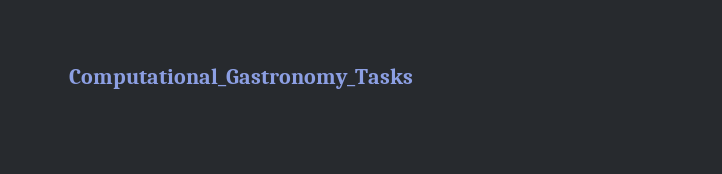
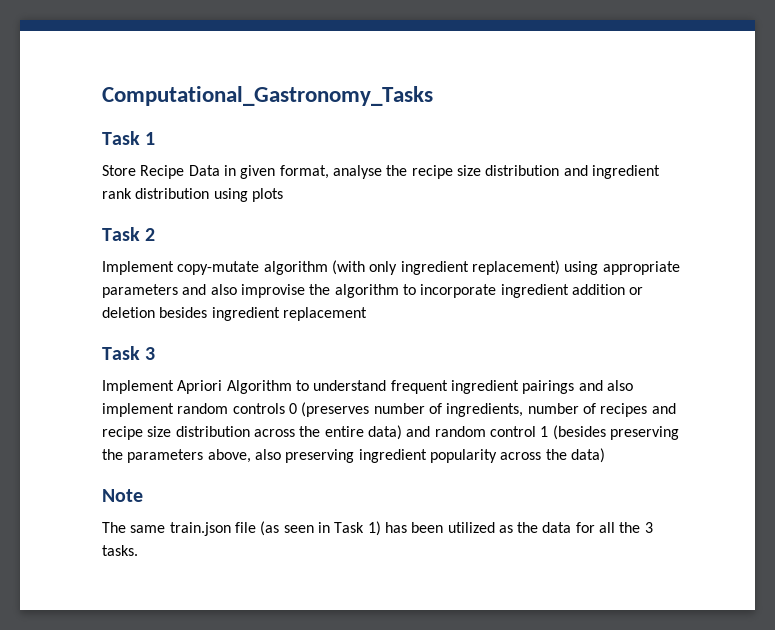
(413, 78) none -> [102,131,156,145] [102,165,660,179] [102,188,283,202] [102,227,156,241] [102,260,680,275] [102,284,644,298] [102,307,367,321] [102,346,156,360] [102,380,633,394] [102,402,676,417] [102,425,679,440] [102,448,605,463] [102,489,143,502] [102,521,653,536] [102,545,138,556] // Task 1 // Store Recipe Data in given format, analyse the recipe size distribution and ingredient rank distribution using plots // Task 2 // Implement copy-mutate algorithm (with only ingredient replacement) using appropriate parameters and also improvise the algorithm to incorporate ingredient addition or deletion besides ingredient replacement // Task 3 // Implement Apriori Algorithm to understand frequent ingredient pairings and also implement random controls 0 (preserves number of ingredients, number of recipes and recipe size distribution across the entire data) and random control 1 (besides preserving the parameters above, also preserving ingredient popularity across the data) // Note // The same train.json file (as seen in Task 1) has been utilized as the data for all the 3 tasks.

